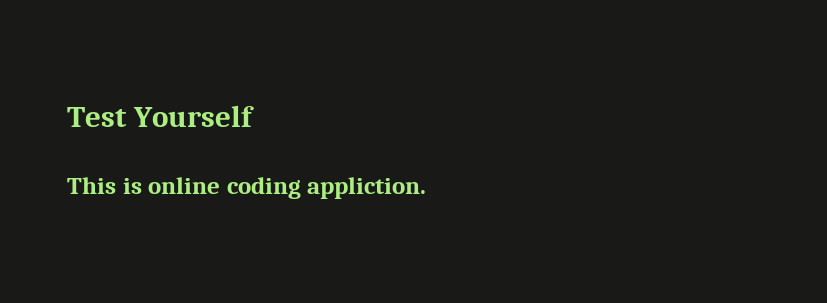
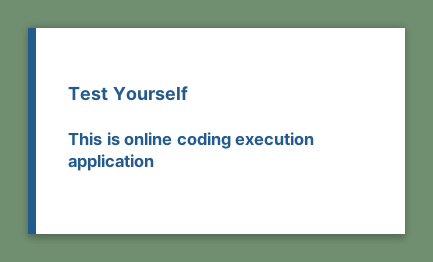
[307,177,427,199] appliction. -> [235,132,315,146] [68,154,154,171] execution application

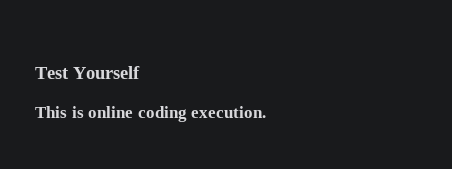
[235,132,315,146] [68,154,154,171] execution application -> [191,106,267,118] execution.

